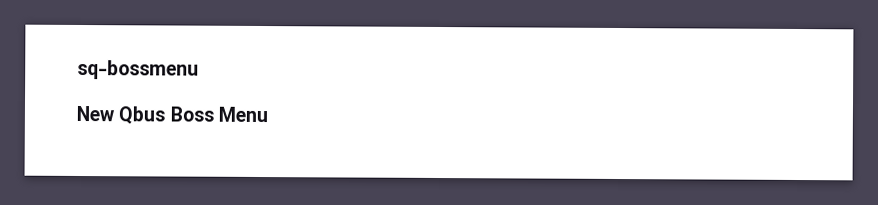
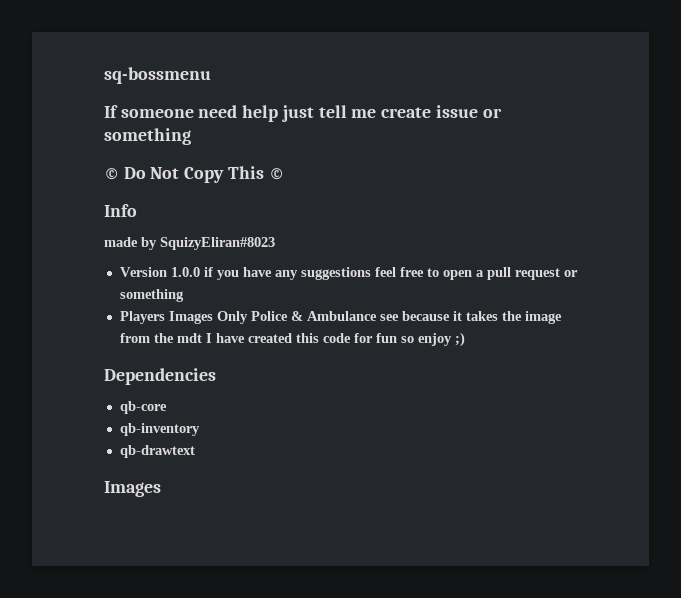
[76,105,268,125] New Qbus Boss Menu -> [104,105,502,122] [104,128,191,145] [104,166,284,183] [104,204,137,217] [104,237,275,250] [119,267,578,280] [119,289,184,302] [119,311,562,324] [119,332,465,347] [104,368,216,385] [119,401,167,414] [119,423,200,436] [119,445,195,458] [104,481,161,497] If someone need help just tell me create issue or something // © Do Not Copy This © // Info // made by SquizyEliran#8023 // Version 1.0.0 if you have any suggestions feel free to open a pull request or something // Players Images Only Police & Ambulance see because it takes the image from the mdt I have created this code for fun so enjoy ;) // Dependencies // qb-core // qb-inventory // qb-drawtext // Images

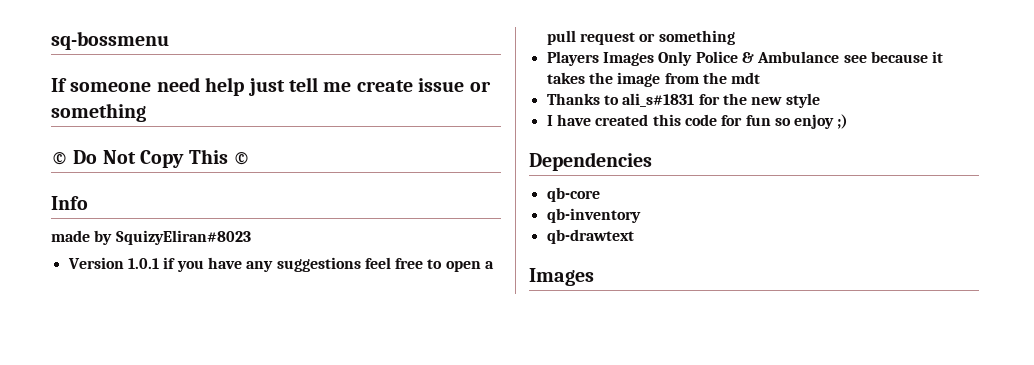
[170,267,200,277] 1.0.0 -> [127,258,159,269] 1.0.1
(202, 338) none -> [546,93,820,108] // Thanks to ali_s#1831 for the new style //

